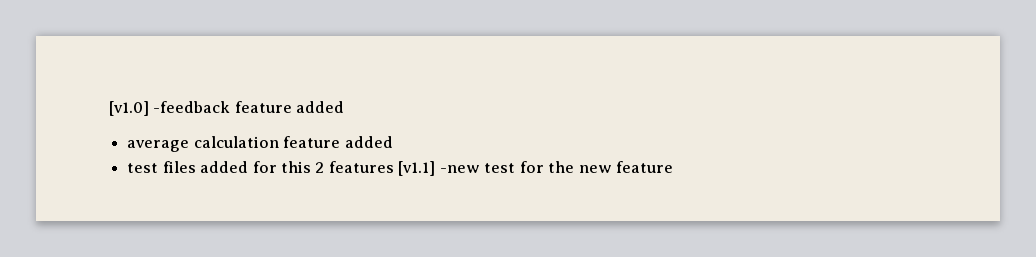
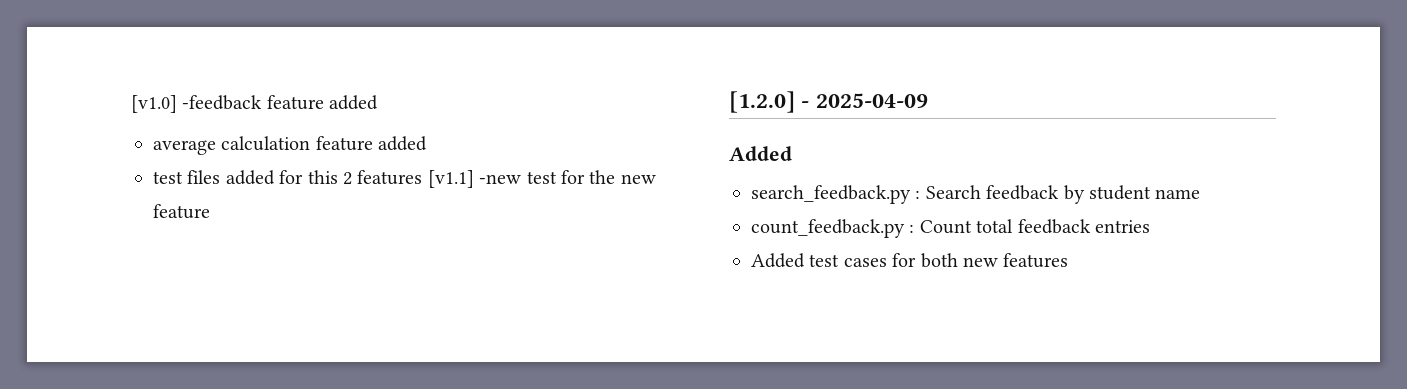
(674, 167) none -> [729,91,928,113] [729,146,792,161] [751,185,1201,204] [751,219,1150,238] [751,253,1069,268] // [1.2.0] - 2025-04-09 // Added // search_feedback.py : Search feedback by student name // count_feedback.py : Count total feedback entries // Added test cases for both new features

